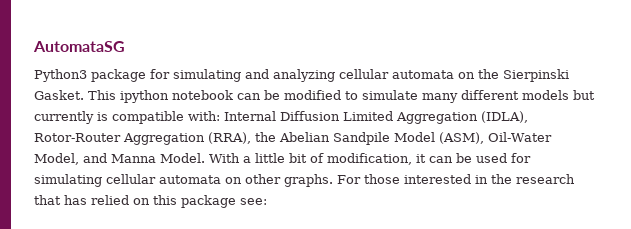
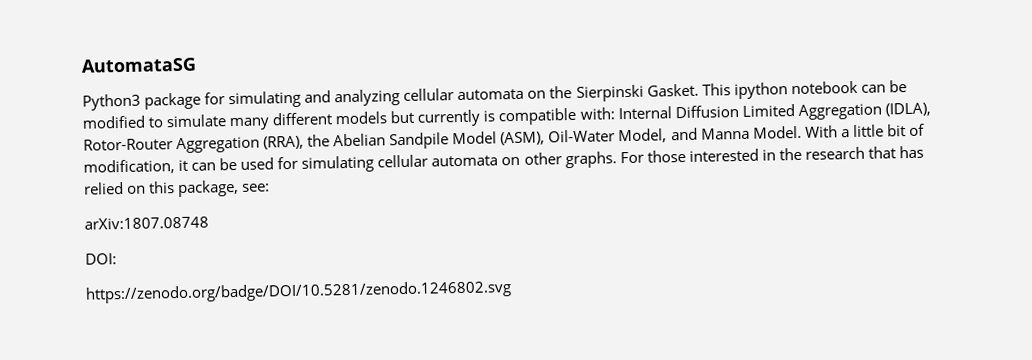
[181,195,236,208] package -> [177,179,240,198] package,
(267, 201) none -> [84,216,209,230] [85,253,117,265] [85,280,512,304] // arXiv:1807.08748 // DOI: // https://zenodo.org/badge/DOI/10.5281/zenodo.1246802.svg

